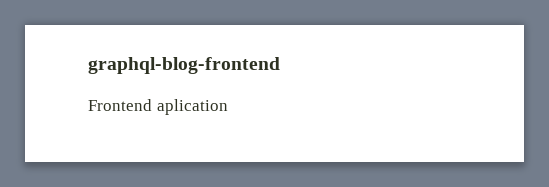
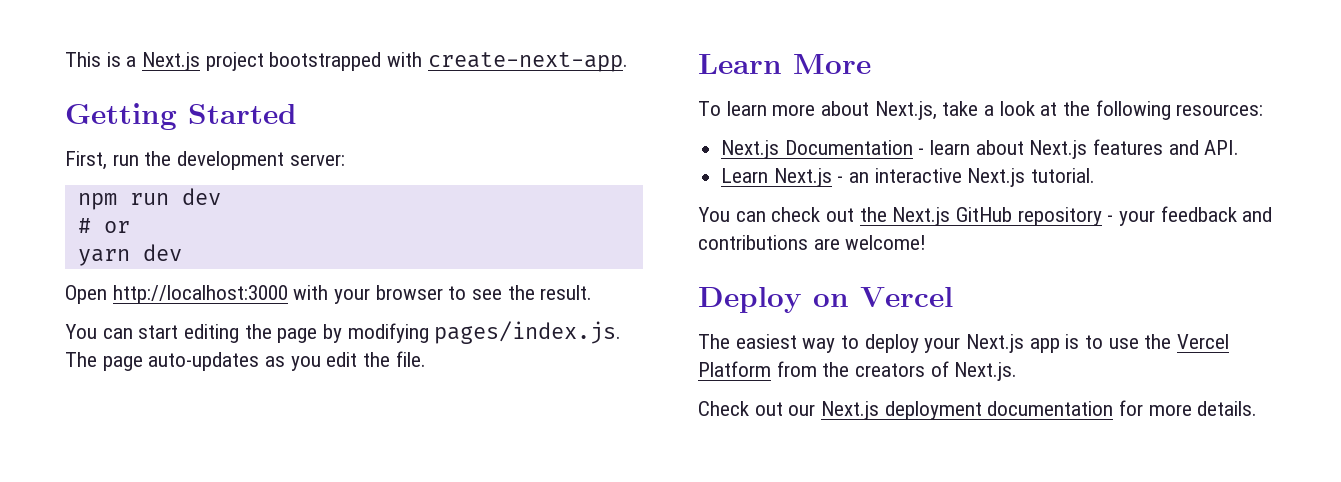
[88,57,280,74] [88,99,228,115] graphql-blog-frontend // Frontend aplication -> [65,52,628,72] [65,103,297,130] [65,151,345,170] [77,188,221,210] [77,218,130,233] [77,244,182,266] [65,285,593,304] [65,321,622,344] [65,351,426,371] [698,54,871,74] [698,100,1264,120] [721,139,1240,159] [721,168,1096,187] [698,206,1273,226] [698,235,927,250] [698,287,953,313] [698,334,1230,353] [698,361,1018,381] [698,400,1258,420] This is a Next.js project bootstrapped with create-next-app. // Getting Started // First, run the development server: // npm run dev // # or // yarn dev // Open http://localhost:3000 with your browser to see the result. // You can start editing the page by modifying pages/index.js. The page auto-updates as you edit the file. // Learn More // To learn more about Next.js, take a look at the following resources: // Next.js Documentation - learn about Next.js features and API. // Learn Next.js - an interactive Next.js tutorial. // You can check out the Next.js GitHub repository - your feedback and contributions are welcome! // Deploy on Vercel // The easiest way to deploy your Next.js app is to use the Vercel Platform from the creators of Next.js. // Check out our Next.js deployment documentation for more details.

